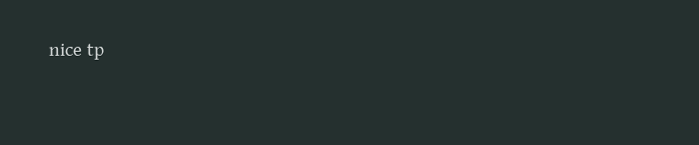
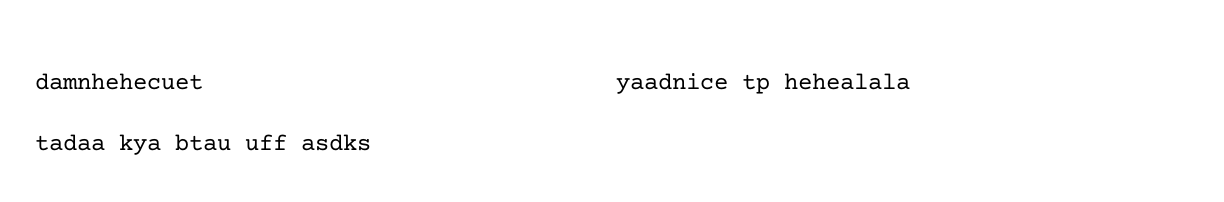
[48,43,104,60] nice tp -> [35,73,203,90] [35,134,371,155] [616,73,910,94] damnhehecuet // tadaa kya btau uff asdks // yaadnice tp hehealala

